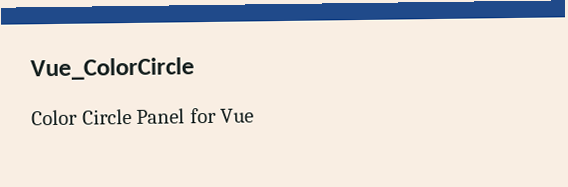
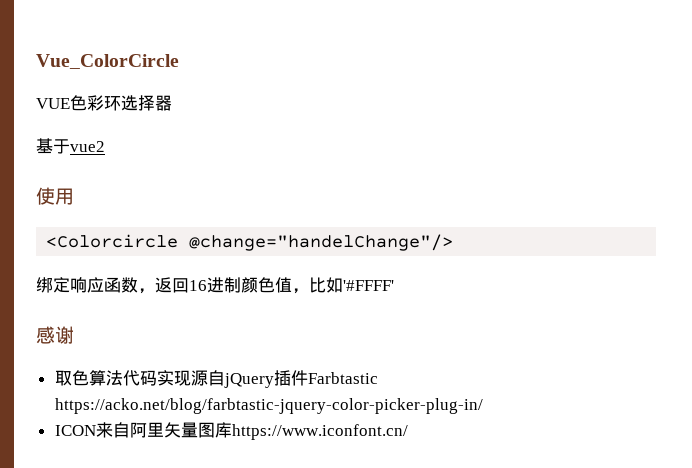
[31,107,255,126] Color Circle Panel for Vue -> [36,95,172,111] [36,138,105,154] [36,187,74,205] [46,234,454,251] [36,277,394,294] [36,326,74,344] [54,370,378,388] [54,398,483,414] [54,422,408,440] VUE色彩环选择器 // 基于vue2 // 使用 // <Colorcircle @change="handelChange"/> // 绑定响应函数，返回16进制颜色值，比如'#FFFF' // 感谢 // 取色算法代码实现源自jQuery插件Farbtastic https://acko.net/blog/farbtastic-jquery-color-picker-plug-in/ // ICON来自阿里矢量图库https://www.iconfont.cn/

